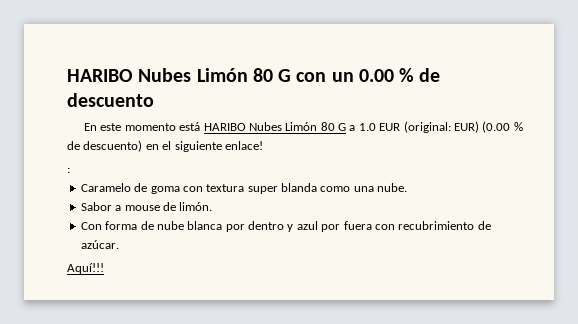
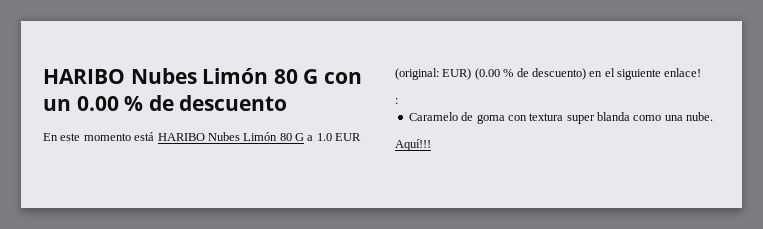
[80,202,213,211] [80,221,491,232] [80,240,119,249] // Sabor a mouse de limón. // Con forma de nube blanca por dentro y azul por fuera con recubrimiento de azúcar. -> (714, 116) none

